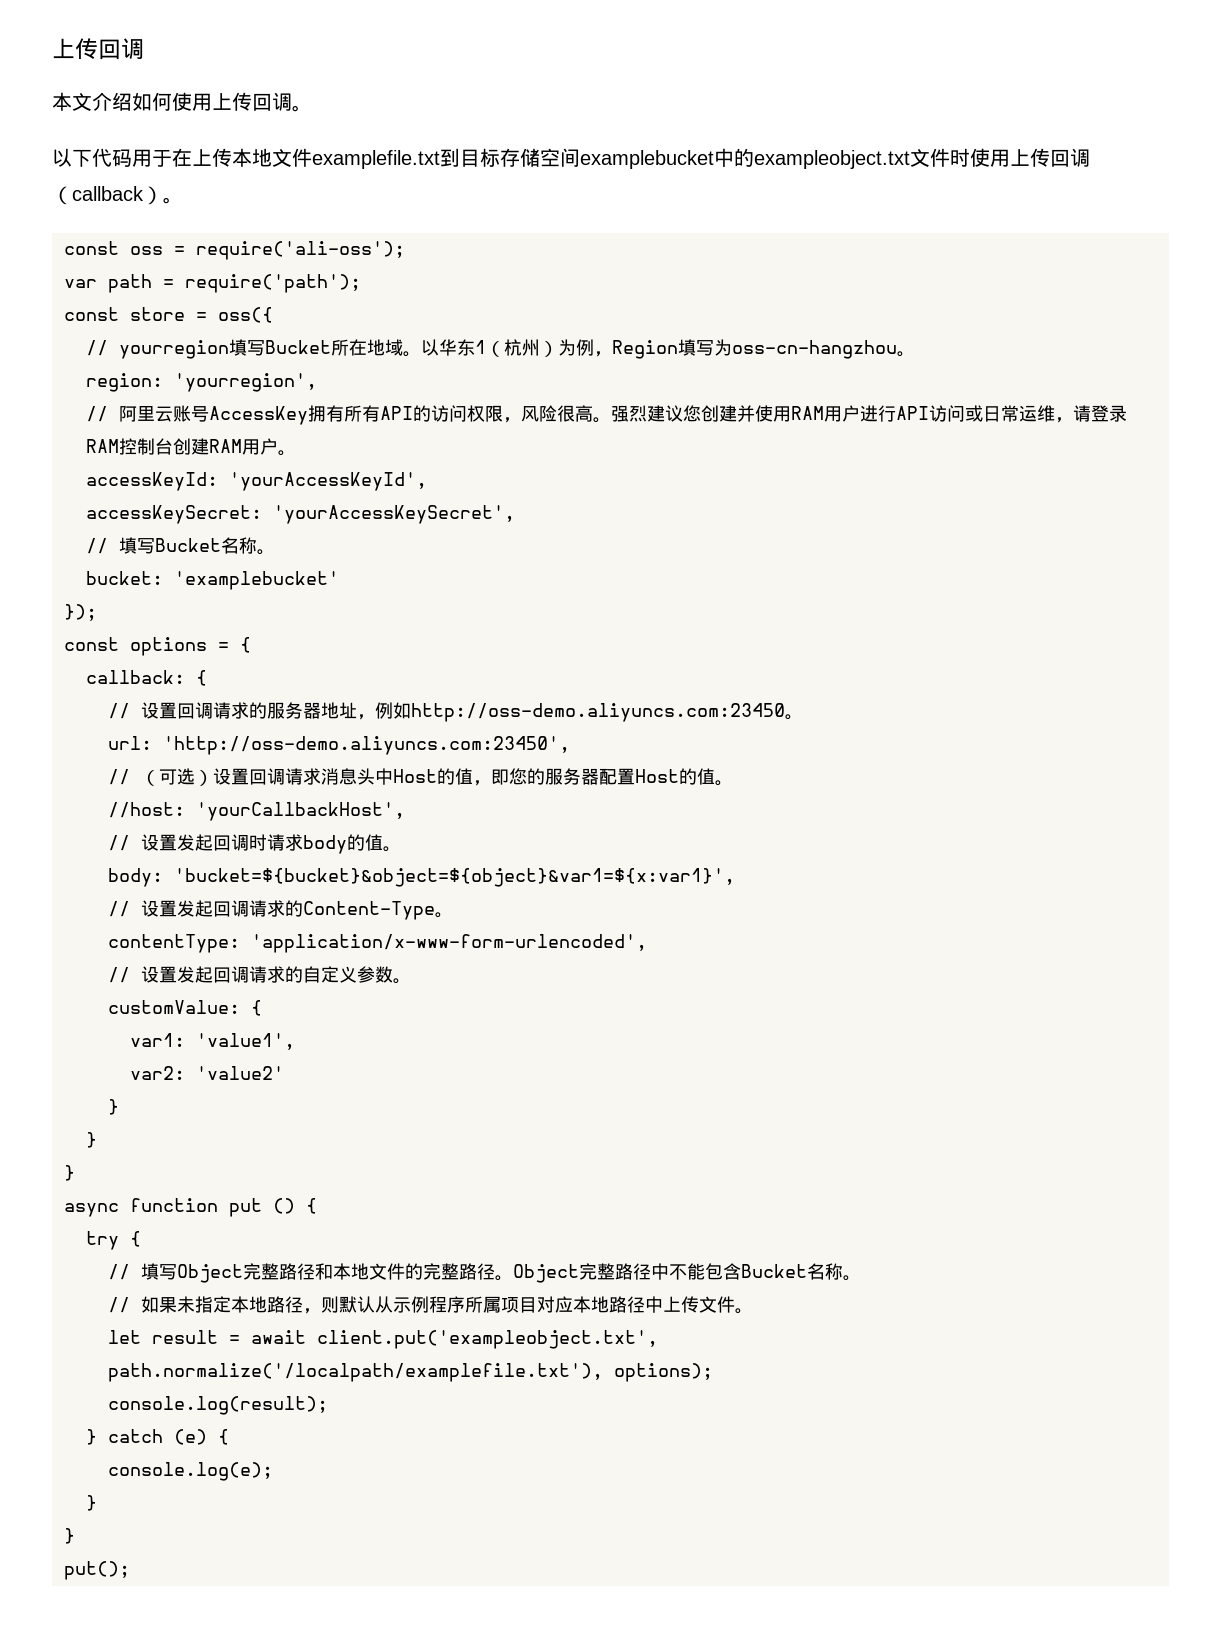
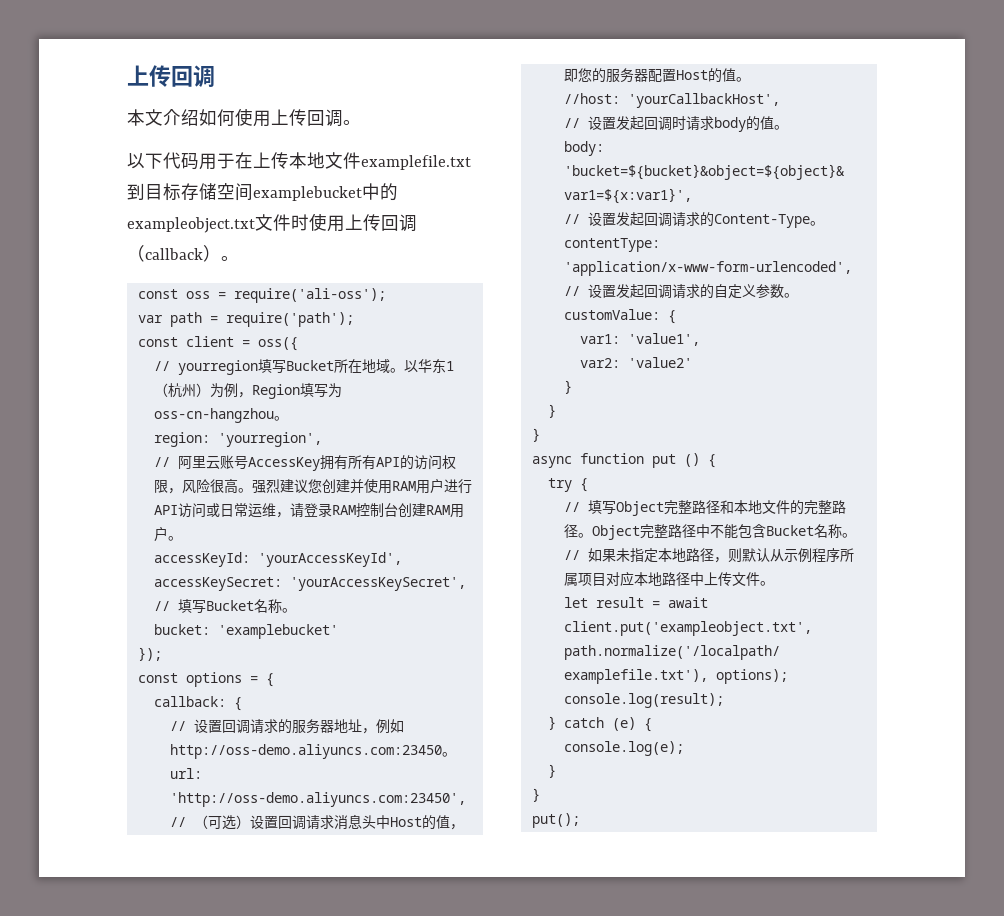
[130,307,185,321] store -> [185,336,234,347] client

